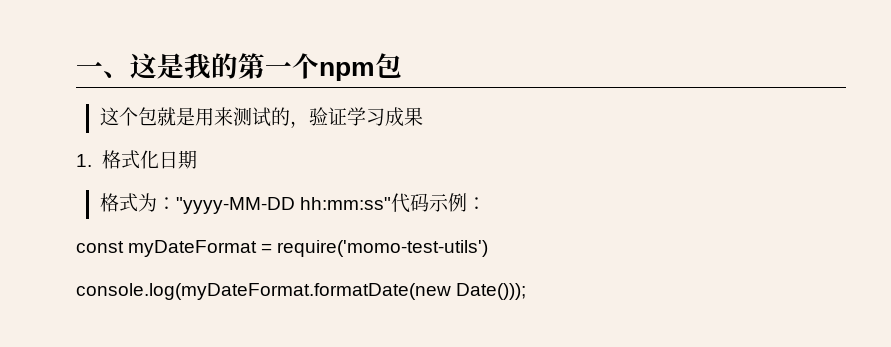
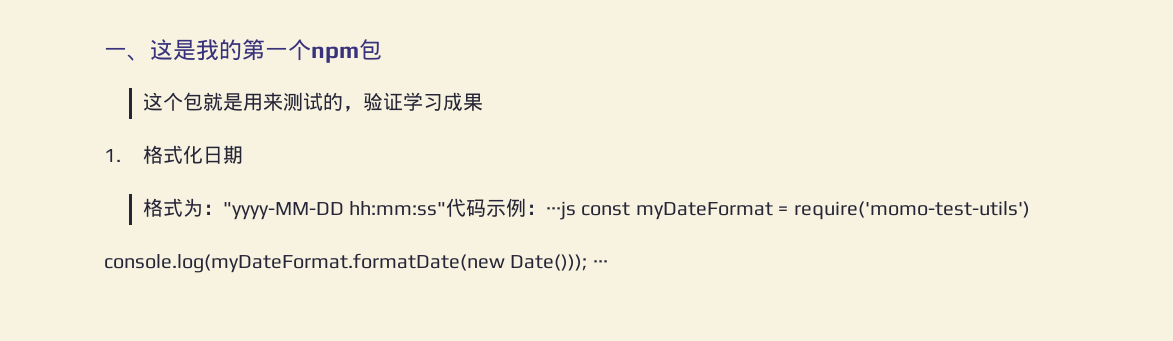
(486, 203) // -> [545,201,576,220] ···js
(527, 291) none -> [592,260,608,268] ···

